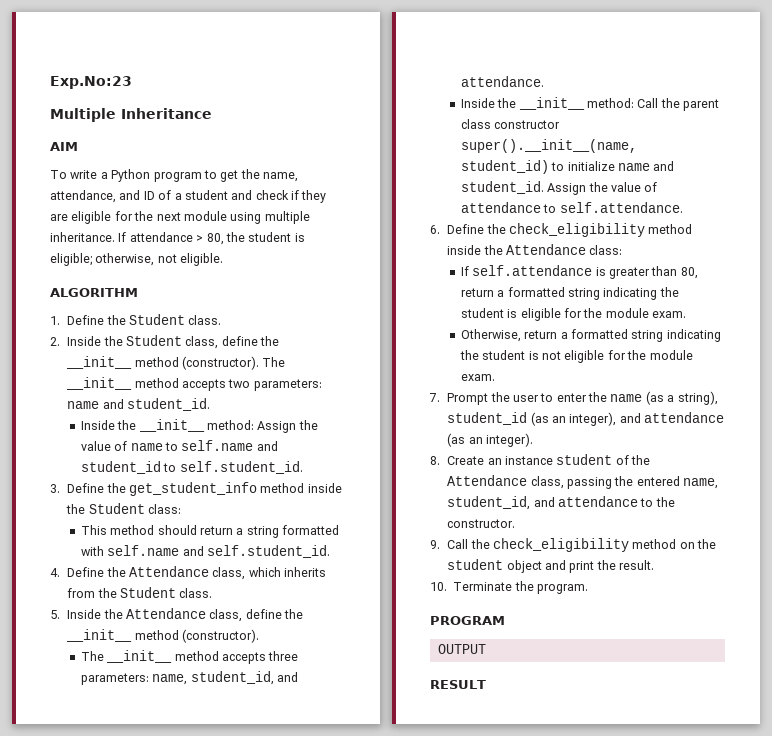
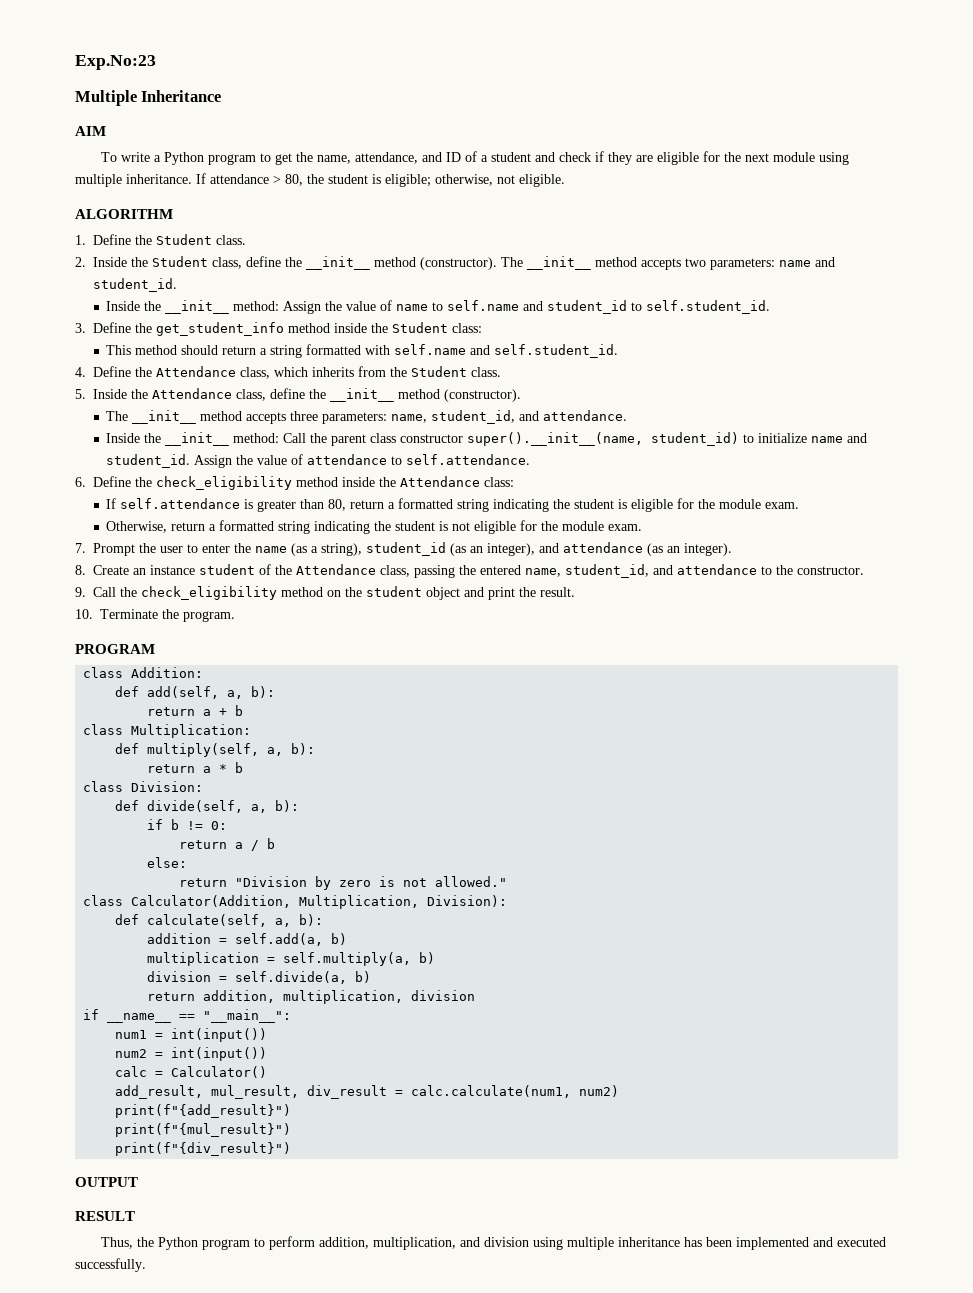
[437,644,486,654] [430,680,486,689] OUTPUT // RESULT -> [83,667,204,678] [115,686,276,699] [147,705,244,716] [83,724,252,738] [115,743,316,757] [147,762,244,773] [83,781,204,792] [115,800,300,813] [147,819,228,830] [179,838,276,851] [147,857,188,868] [179,876,508,890] [83,895,508,909] [115,914,324,927] [147,933,348,946] [147,952,436,966] [147,971,372,984] [147,990,476,1004] [83,1009,292,1023] [115,1028,268,1042] [115,1047,268,1061] [115,1066,268,1078] [115,1085,620,1099] [115,1104,292,1118] [115,1123,292,1137] [115,1142,292,1156] [75,1177,138,1187] [75,1211,135,1221] [100,1236,886,1250] [75,1258,146,1272] class Addition: // def add(self, a, b): // return a + b // class Multiplication: // def multiply(self, a, b): // return a * b // class Division: // def divide(self, a, b): // if b != 0: // return a / b // else: // return "Division by zero is not allowed." // class Calculator(Addition, Multiplication, Division): // def calculate(self, a, b): // addition = self.add(a, b) // multiplication = self.multiply(a, b) // division = self.divide(a, b) // return addition, multiplication, division // if __name__ == "__main__": // num1 = int(input()) // num2 = int(input()) // calc = Calculator() // add_result, mul_result, div_result = calc.calculate(num1, num2) // print(f"{add_result}") // print(f"{mul_result}") // print(f"{div_result}") // OUTPUT // RESULT // Thus, the Python program to perform addition, multiplication, and division using multiple inheritance has been implemented and executed successfully.

